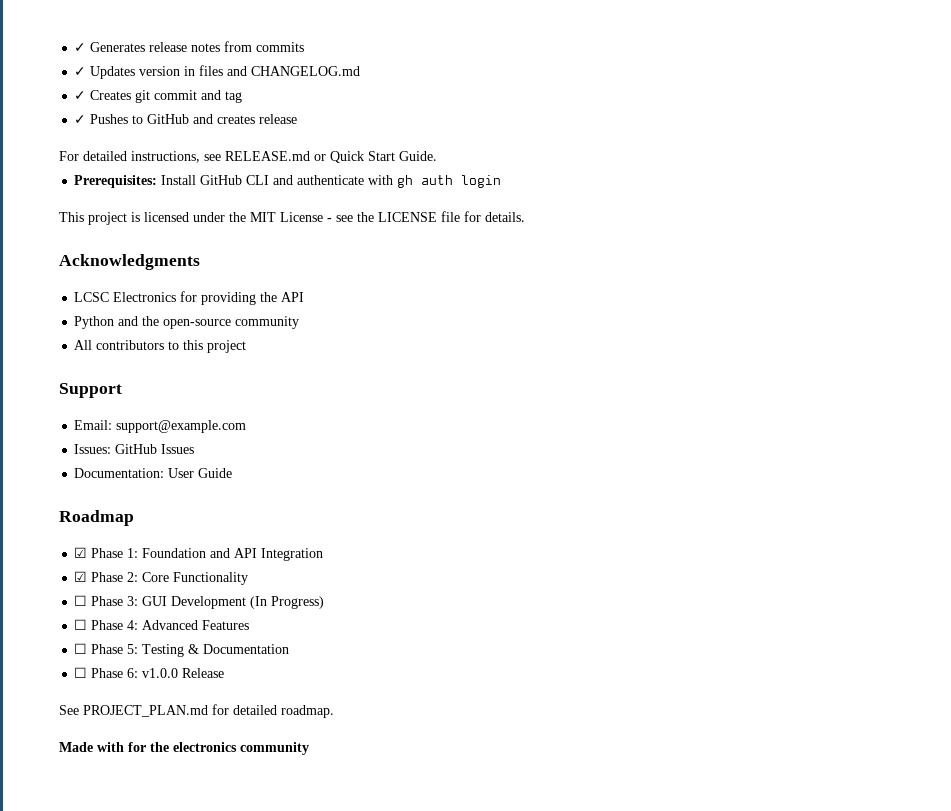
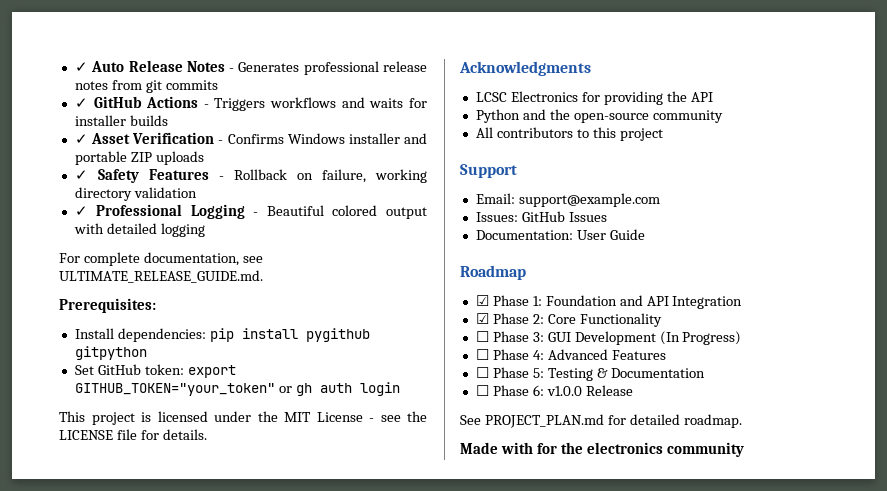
[74,42,146,52] ✓ Generates -> [74,60,379,75] ✓ Auto Release Notes - Generates professional
(253, 46) none -> [145,80,162,93] git
[90,65,361,79] [74,90,243,103] [74,114,298,124] [59,151,437,163] [74,175,394,188] Updates version in files and CHANGELOG.md // ✓ Creates git commit and tag // ✓ Pushes to GitHub and creates release // For detailed instructions, see RELEASE.md or Quick Start Guide. // Prerequisites: Install GitHub CLI and authenticate with -> [93,96,428,111] [74,115,168,126] [74,132,427,144] [74,151,204,165] [74,169,428,183] [74,187,197,201] [74,204,427,219] [73,223,205,237] [59,252,263,266] [59,270,263,283] [59,298,156,313] [74,328,370,342] [74,346,147,360] [74,364,236,378] [74,383,292,396] GitHub Actions - Triggers workflows and waits for installer builds // ✓ Asset Verification - Confirms Windows installer and portable ZIP uploads // ✓ Safety Features - Rollback on failure, working directory validation // ✓ Professional Logging - Beautiful colored output with detailed logging // For complete documentation, see ULTIMATE_RELEASE_GUIDE.md. // Prerequisites: // Install dependencies: pip install pygithub gitpython // Set GitHub token: export GITHUB_TOKEN="your_token" or

